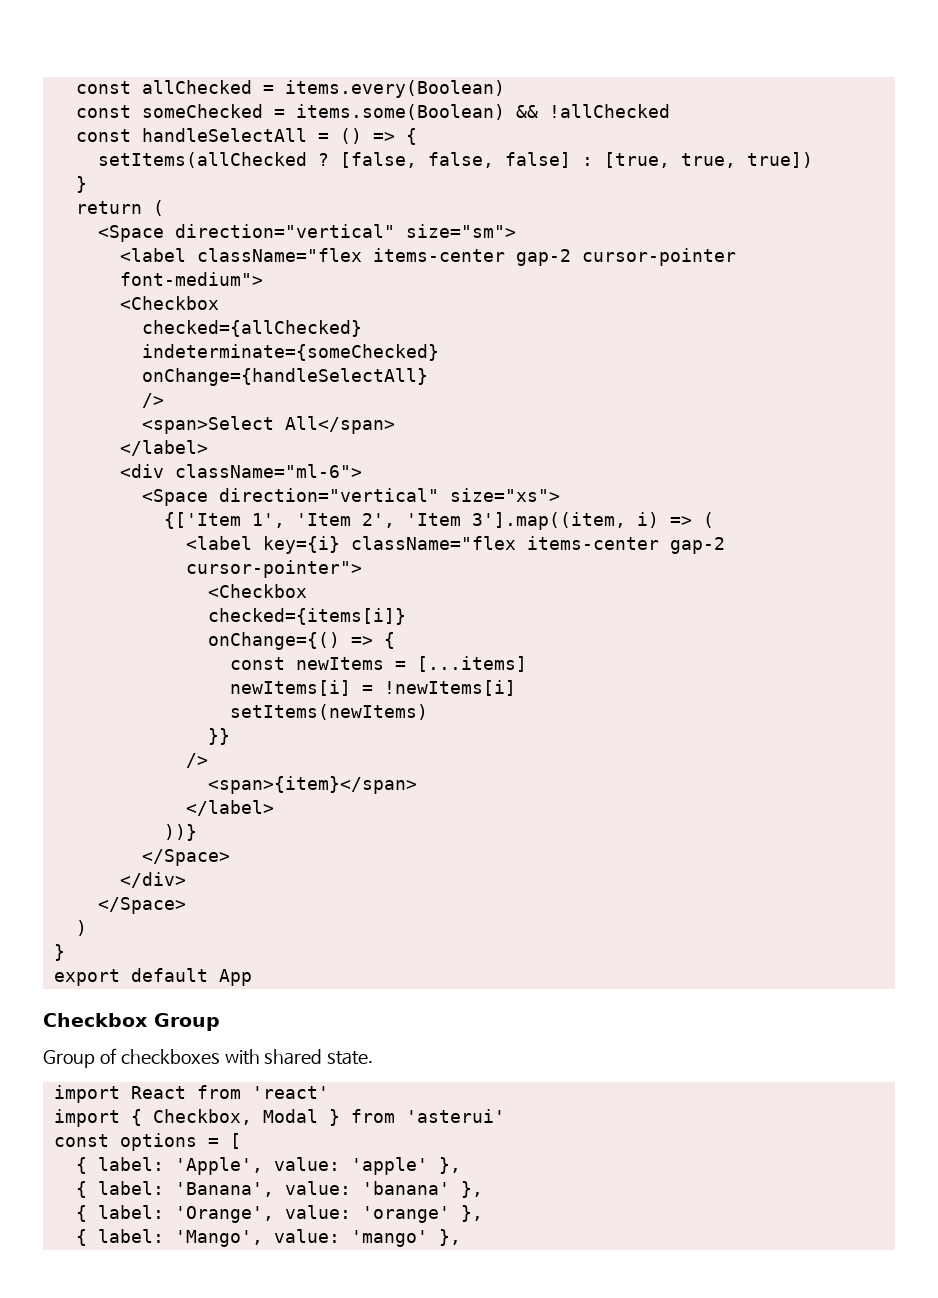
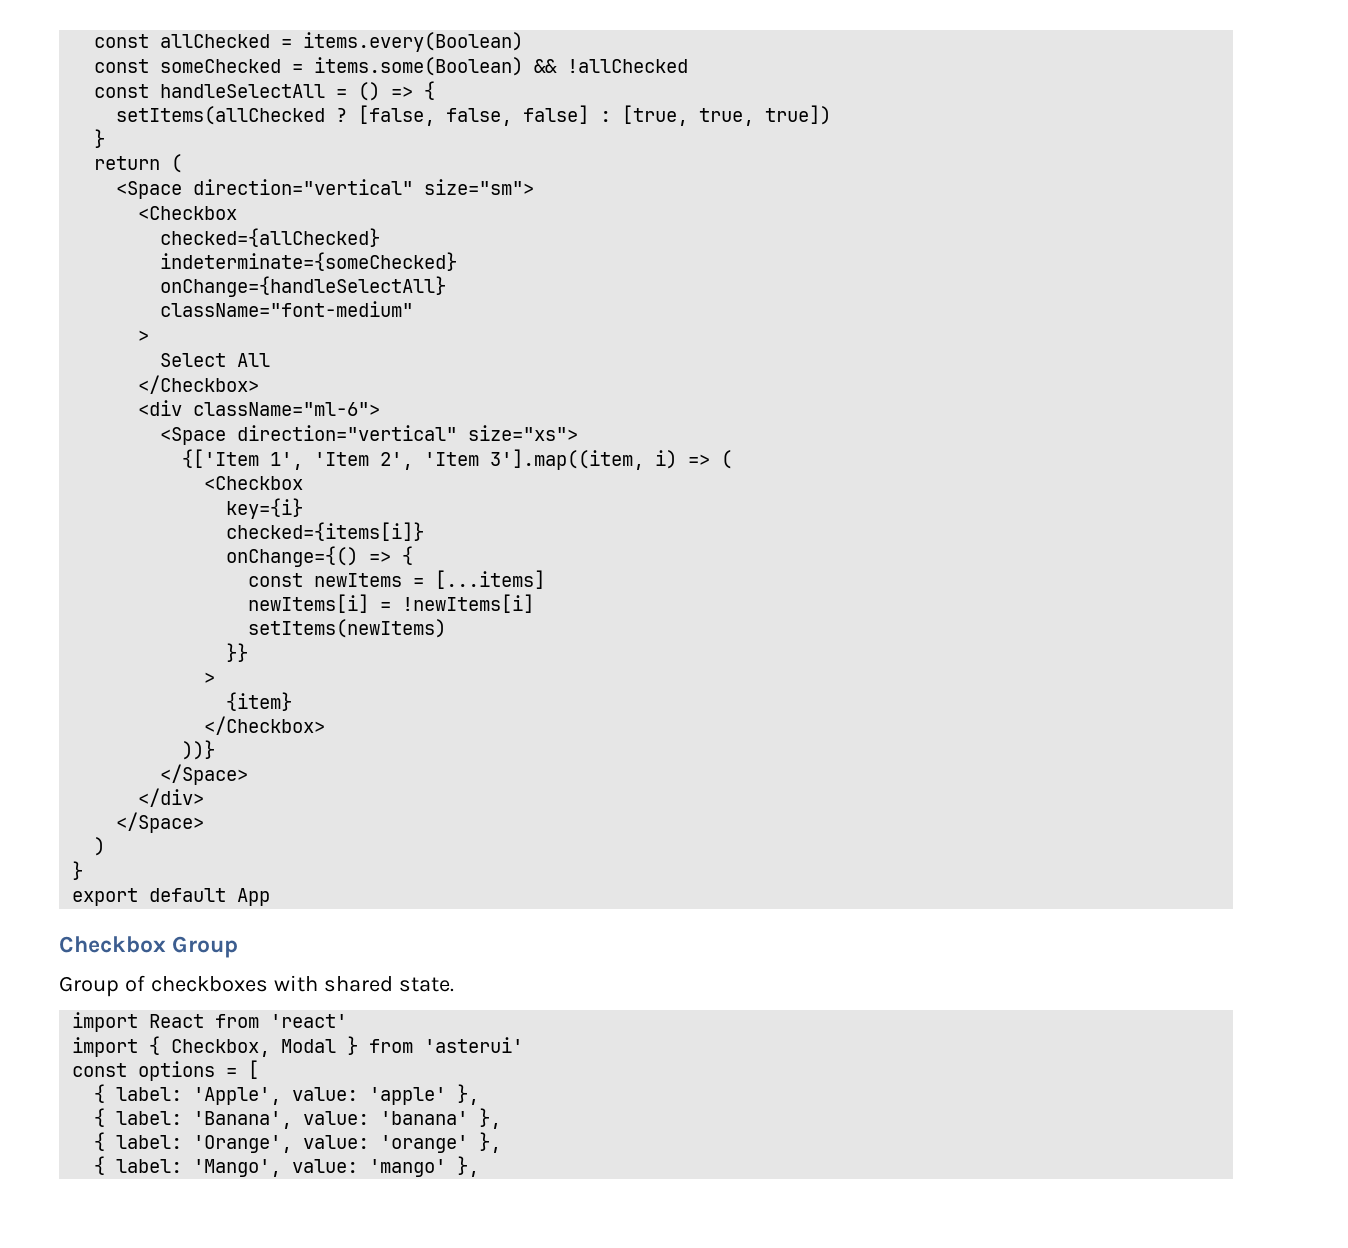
[119,248,736,266] [119,272,263,286] // <label className="flex items-center gap-2 cursor-pointer font-medium"> -> (535, 187) none
[141,393,164,408] [141,416,395,434] [119,440,208,456] /> // <span>Select All</span> // </label> -> [160,301,414,317] [138,330,150,342] [160,353,271,367] [138,375,260,394] className="font-medium" // > // Select All // </Checkbox>
[185,536,252,550] <label -> [204,476,304,490] <Checkbox //
[350,536,725,554] [185,560,362,578] [207,584,307,598] className="flex items-center gap-2 cursor-pointer"> // <Checkbox -> (304, 508) none
[185,753,208,768] [207,776,417,794] [185,800,274,816] /> // <span>{item}</span> // </label> -> [204,672,216,684] [226,692,293,711] [204,716,326,735] > // {item} // </Checkbox>

